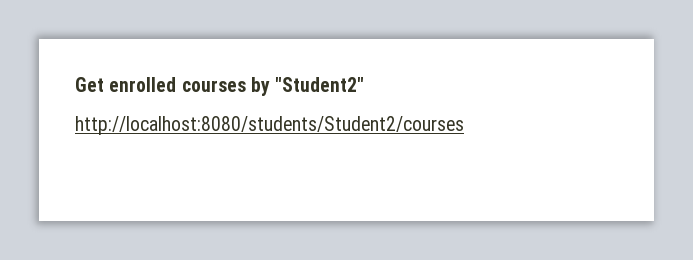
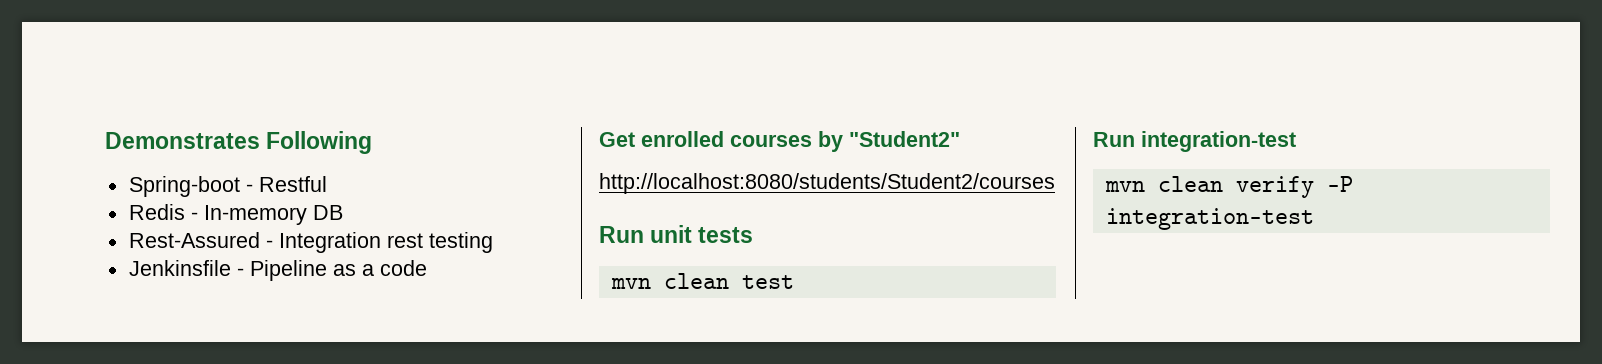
(75, 84) none -> [105,131,373,154] [128,176,327,197] [128,204,343,225] [128,232,493,253] [128,260,427,281] Demonstrates Following // Spring-boot - Restful // Redis - In-memory DB // Rest-Assured - Integration rest testing // Jenkinsfile - Pipeline as a code //
(464, 125) none -> [599,225,754,243] [610,273,794,289] [1093,131,1296,152] [1104,176,1353,198] [1105,208,1314,230] // Run unit tests // mvn clean test // Run integration-test // mvn clean verify -P integration-test

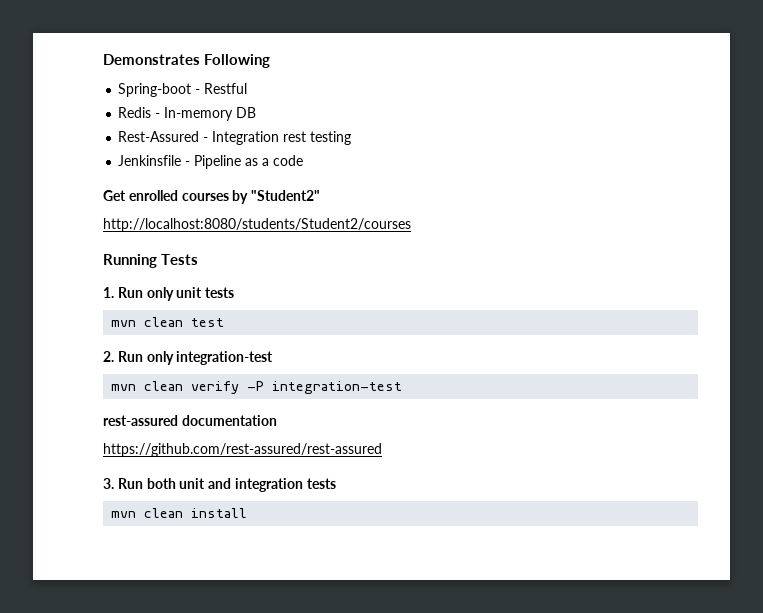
[599,226,644,243] Run -> [103,254,198,268] [103,287,174,301] Running Tests // 1. Run only
[1093,132,1135,147] Run -> [103,351,174,365] 2. Run only
(1314, 219) none -> [103,415,277,426] [103,443,382,457] [103,478,336,492] [111,508,248,518] // rest-assured documentation // https://github.com/rest-assured/rest-assured // 3. Run both unit and integration tests // mvn clean install

